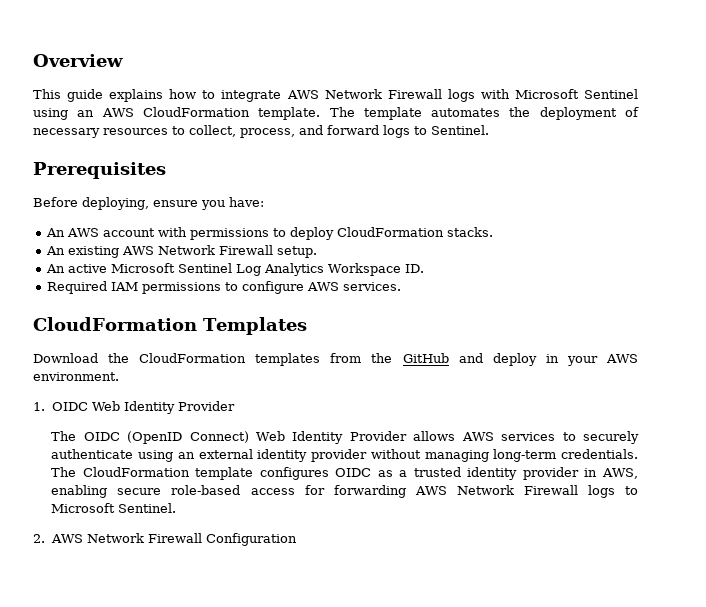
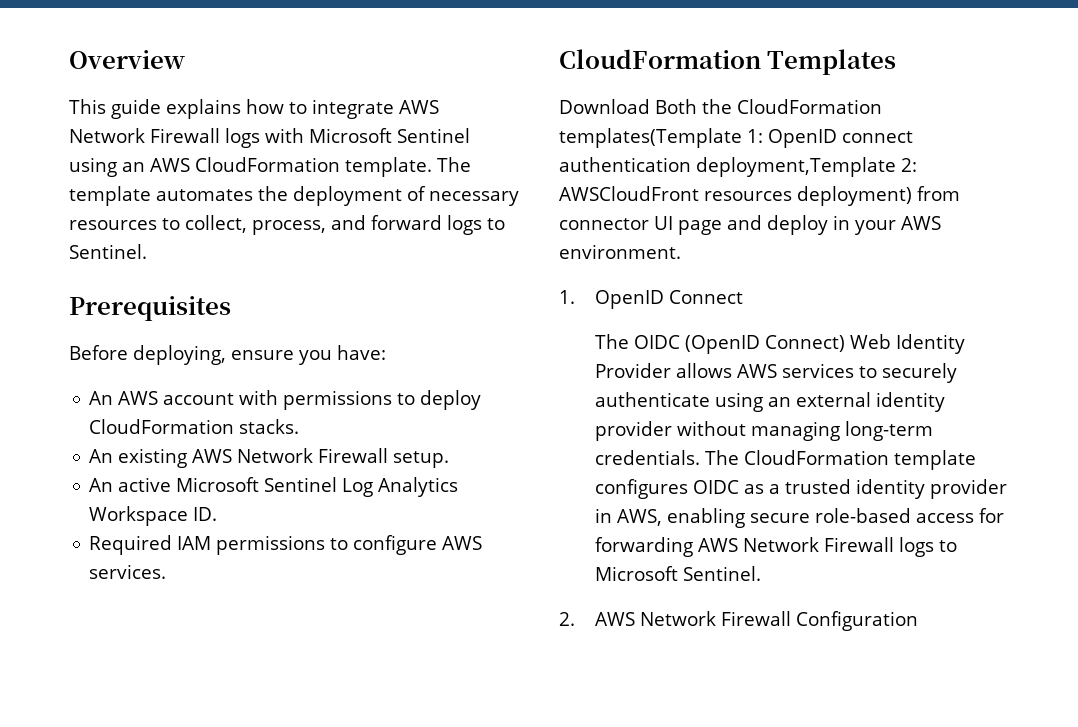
(98, 358) none -> [655,99,697,114] Both
[255,353,449,366] templates from the GitHub -> [559,128,913,148] [559,157,917,177] [559,186,960,206] [559,216,722,235] templates(Template 1: OpenID connect authentication deployment,Template 2: AWSCloudFront resources deployment) from connector UI page
[51,401,236,414] OIDC Web Identity Provider -> [594,290,743,309] OpenID Connect

